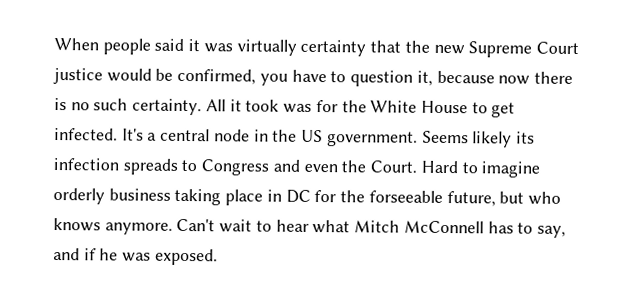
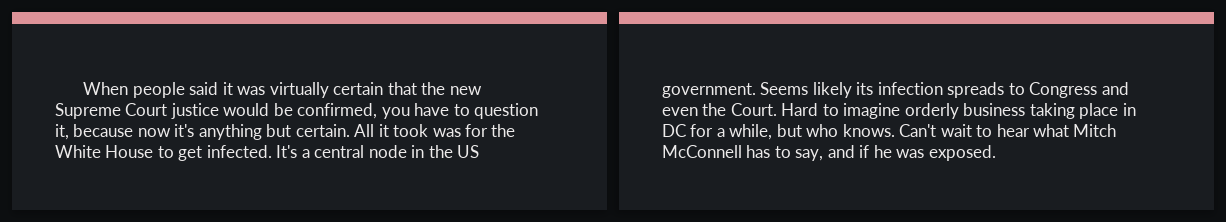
[300,39,367,57] certainty -> [333,82,384,95] certain
[533,71,573,84] [54,97,203,116] there is no such certainty. -> [174,124,350,140] it's anything but certain.
[340,190,561,207] [53,217,173,235] the forseeable future, but who knows anymore. -> [716,124,895,140] a while, but who knows.

